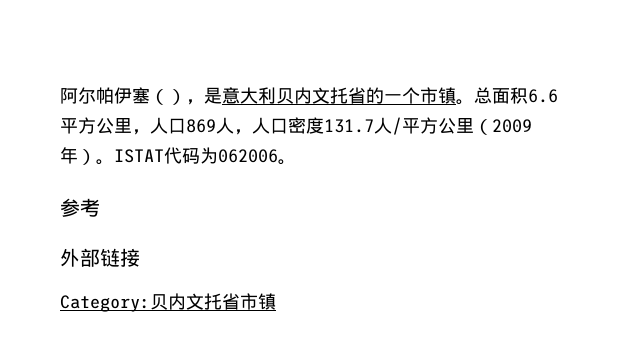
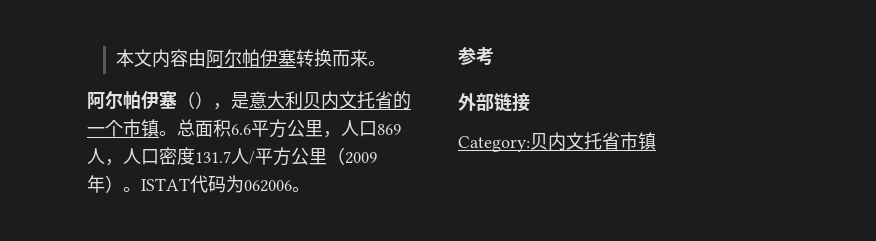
(60, 96) none -> [115,49,386,68] 本文内容由阿尔帕伊塞转换而来。 //

